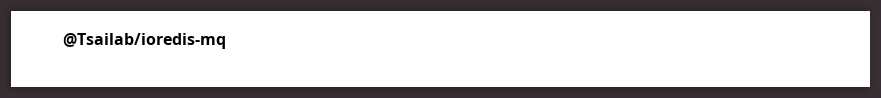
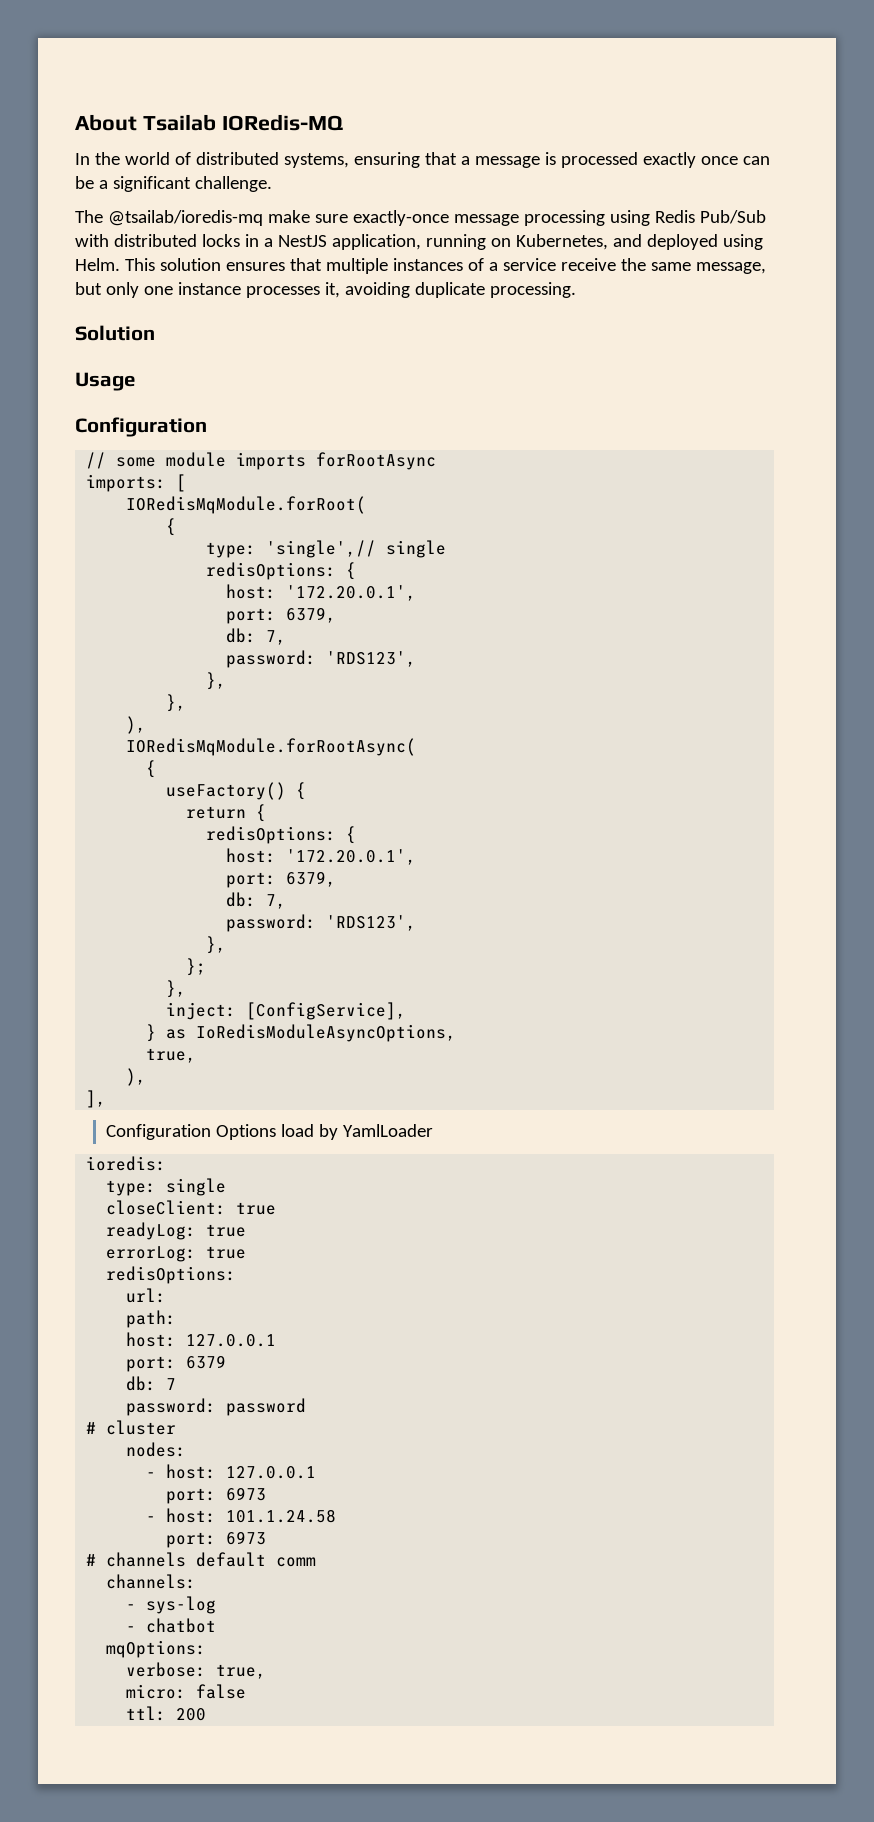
[63,33,226,49] @Tsailab/ioredis-mq -> [75,114,343,131] [75,152,770,168] [75,176,272,192] [75,210,766,226] [75,234,763,250] [75,258,766,274] [75,282,576,298] [75,325,155,341] [75,372,135,391] [75,417,207,437] [86,452,437,470] [86,474,187,492] [126,496,367,514] [166,518,177,536] [206,540,447,558] [206,562,357,580] [226,584,417,601] [226,607,337,624] [226,628,287,645] [226,650,417,668] [206,672,227,690] [166,694,187,712] [126,716,147,734] [126,738,417,756] [146,760,157,778] [166,782,307,800] [186,804,267,822] [206,826,357,844] [226,848,417,865] [226,871,337,888] [226,892,287,909] [226,914,417,932] [206,936,227,954] [186,958,207,976] [166,980,187,998] [166,1002,407,1020] [146,1024,457,1042] [146,1048,197,1063] [126,1068,147,1086] [86,1090,107,1108] [106,1124,434,1140] [86,1156,167,1171] [106,1178,227,1196] [106,1200,277,1215] [106,1222,247,1240] [106,1246,247,1262] [106,1266,237,1284] [126,1288,167,1303] [126,1310,177,1328] [126,1332,277,1347] [126,1355,227,1372] [126,1376,177,1391] [126,1398,307,1416] [86,1420,177,1435] [126,1442,187,1457] [146,1464,317,1479] [166,1487,267,1504] [146,1508,337,1523] [166,1531,267,1548] [86,1552,317,1567] [106,1574,197,1589] [126,1596,217,1614] [126,1618,217,1633] [106,1640,207,1658] [126,1662,267,1679] [126,1684,247,1699] [126,1706,207,1721] About Tsailab IORedis-MQ // In the world of distributed systems, ensuring that a message is processed exactly once can be a significant challenge. // The @tsailab/ioredis-mq make sure exactly-once message processing using Redis Pub/Sub with distributed locks in a NestJS application, running on Kubernetes, and deployed using Helm. This solution ensures that multiple instances of a service receive the same message, but only one instance processes it, avoiding duplicate processing. // Solution // Usage // Configuration // // some module imports forRootAsync // imports: [ // IORedisMqModule.forRoot( // { // type: 'single',// single // redisOptions: { // host: '172.20.0.1', // port: 6379, // db: 7, // password: 'RDS123', // }, // }, // ), // IORedisMqModule.forRootAsync( // { // useFactory() { // return { // redisOptions: { // host: '172.20.0.1', // port: 6379, // db: 7, // password: 'RDS123', // }, // }; // }, // inject: [ConfigService], // } as IoRedisModuleAsyncOptions, // true, // ), // ], // Configuration Options load by YamlLoader // ioredis: // type: single // closeClient: true // readyLog: true // errorLog: true // redisOptions: // url: // path: // host: 127.0.0.1 // port: 6379 // db: 7 // password: password // # cluster // nodes: // - host: 127.0.0.1 // port: 6973 // - host: 101.1.24.58 // port: 6973 // # channels default comm // channels: // - sys-log // - chatbot // mqOptions: // verbose: true, // micro: false // ttl: 200

